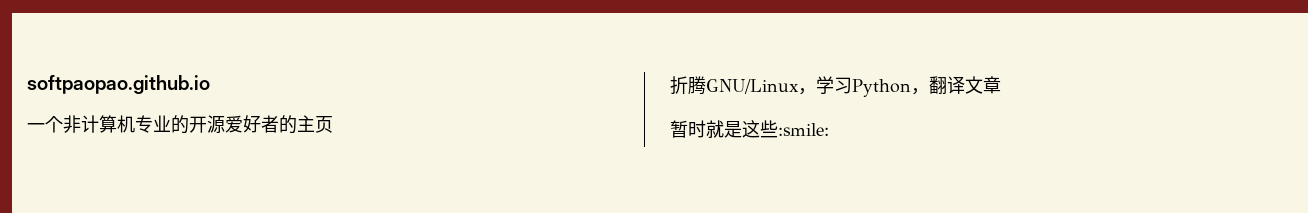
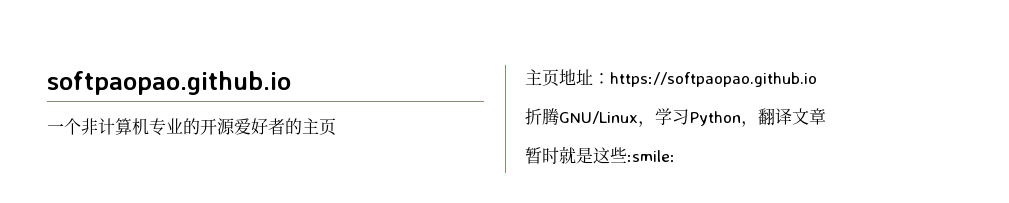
(333, 124) none -> [525,69,817,87] // 主页地址：https://softpaopao.github.io

